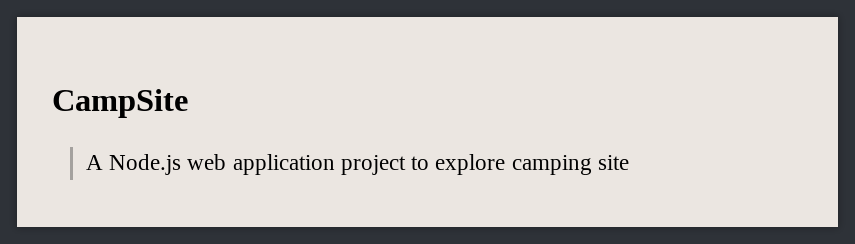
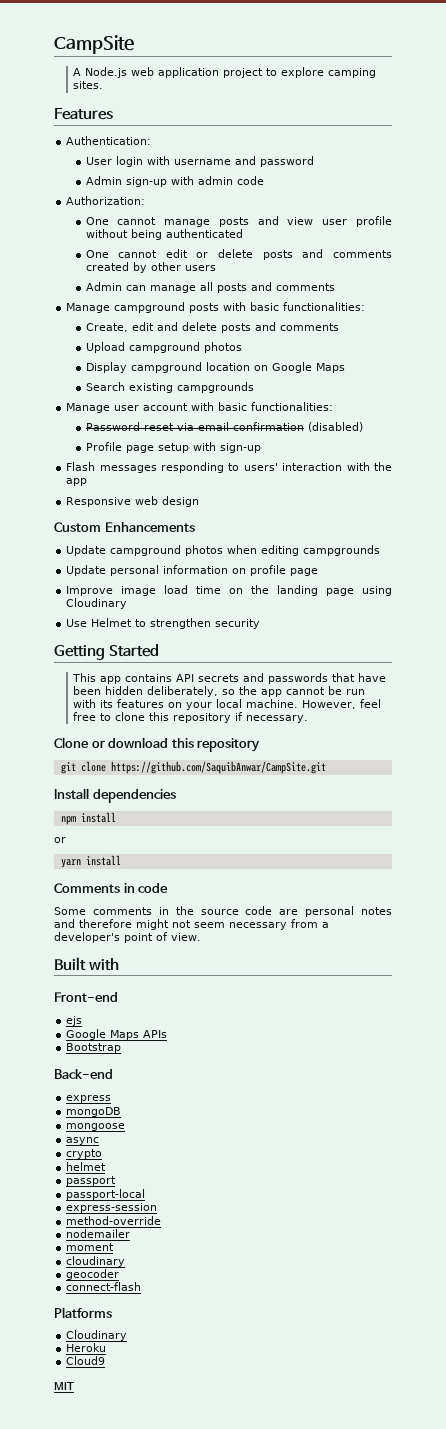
[597,155,629,170] site -> [73,81,104,89] [54,108,113,120] [66,136,152,145] [85,156,314,167] [85,176,264,187] [66,196,146,205] [85,216,392,227] [85,229,243,240] [85,249,393,260] [85,262,216,273] [85,282,335,293] [66,302,366,313] [85,322,339,333] [85,342,242,353] [85,362,345,373] [85,382,254,393] [66,402,334,413] [85,422,363,432] [85,442,261,453] [66,462,392,473] [66,478,88,486] [66,496,200,507] [54,522,195,532] [66,545,381,556] [66,565,319,576] [66,585,393,596] [66,598,128,609] [66,618,261,629] [54,644,160,660] [72,673,387,684] [73,686,366,697] [73,699,382,710] [73,712,309,723] [54,737,261,752] [60,761,326,774] [54,788,176,803] [60,812,116,825] [54,837,66,843] [60,855,121,868] [54,883,169,893] [54,906,392,917] [54,919,329,930] [54,932,201,943] [54,957,120,971] [54,992,118,1002] [66,1016,83,1026] [66,1029,168,1040] [66,1043,122,1053] [54,1069,113,1079] [66,1095,112,1103] [66,1107,122,1117] [66,1123,126,1131] [66,1137,100,1145] [66,1149,103,1159] [66,1162,107,1171] [66,1176,117,1186] [66,1189,146,1200] [66,1203,158,1213] [66,1216,162,1225] [66,1229,131,1238] [66,1243,115,1251] [66,1256,126,1267] [66,1269,120,1280] [66,1282,142,1291] [54,1307,112,1318] [66,1330,128,1341] [66,1343,107,1352] [66,1356,106,1365] [54,1382,74,1390] sites. // Features // Authentication: // User login with username and password // Admin sign-up with admin code // Authorization: // One cannot manage posts and view user profile without being authenticated // One cannot edit or delete posts and comments created by other users // Admin can manage all posts and comments // Manage campground posts with basic functionalities: // Create, edit and delete posts and comments // Upload campground photos // Display campground location on Google Maps // Search existing campgrounds // Manage user account with basic functionalities: // Password reset via email confirmation (disabled) // Profile page setup with sign-up // Flash messages responding to users' interaction with the app // Responsive web design // Custom Enhancements // Update campground photos when editing campgrounds // Update personal information on profile page // Improve image load time on the landing page using Cloudinary // Use Helmet to strengthen security // Getting Started // This app contains API secrets and passwords that have been hidden deliberately, so the app cannot be run with its features on your local machine. However, feel free to clone this repository if necessary. // Clone or download this repository // git clone https://github.com/SaquibAnwar/CampSite.git // Install dependencies // npm install // or // yarn install // Comments in code // Some comments in the source code are personal notes and therefore might not seem necessary from a developer's point of view. // Built with // Front-end // ejs // Google Maps APIs // Bootstrap // Back-end // express // mongoDB // mongoose // async // crypto // helmet // passport // passport-local // express-session // method-override // nodemailer // moment // cloudinary // geocoder // connect-flash // Platforms // Cloudinary // Heroku // Cloud9 // MIT

